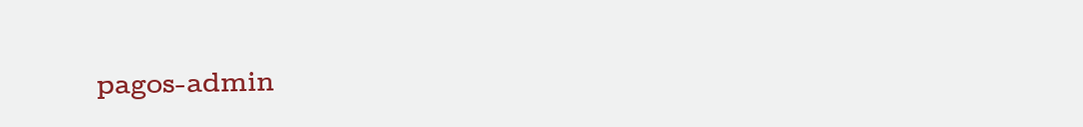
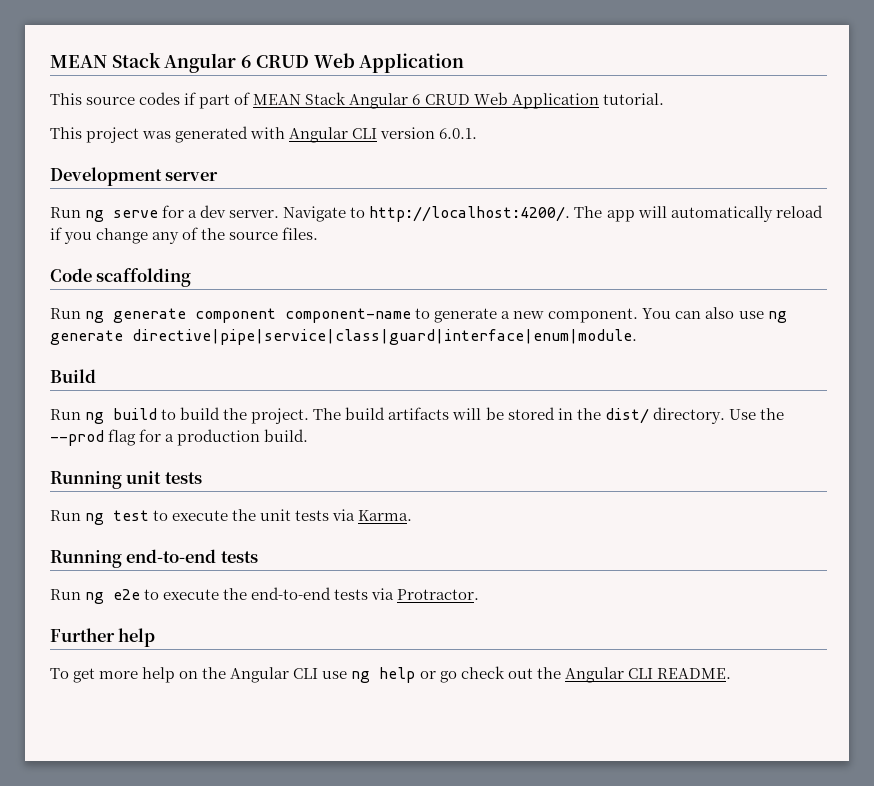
[96,71,275,101] pagos-admin -> [50,52,465,73] [50,92,664,109] [50,126,478,143] [50,167,219,186] [50,205,823,222] [50,227,319,244] [50,268,192,287] [50,307,787,323] [50,329,637,345] [50,369,96,383] [50,407,784,424] [50,429,309,446] [50,471,202,489] [50,509,413,525] [50,549,258,568] [50,587,480,604] [50,628,156,647] [50,666,731,683] MEAN Stack Angular 6 CRUD Web Application // This source codes if part of MEAN Stack Angular 6 CRUD Web Application tutorial. // This project was generated with Angular CLI version 6.0.1. // Development server // Run ng serve for a dev server. Navigate to http://localhost:4200/. The app will automatically reload if you change any of the source files. // Code scaffolding // Run ng generate component component-name to generate a new component. You can also use ng generate directive|pipe|service|class|guard|interface|enum|module. // Build // Run ng build to build the project. The build artifacts will be stored in the dist/ directory. Use the --prod flag for a production build. // Running unit tests // Run ng test to execute the unit tests via Karma. // Running end-to-end tests // Run ng e2e to execute the end-to-end tests via Protractor. // Further help // To get more help on the Angular CLI use ng help or go check out the Angular CLI README.

